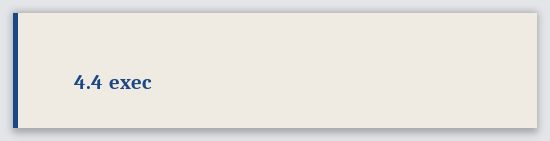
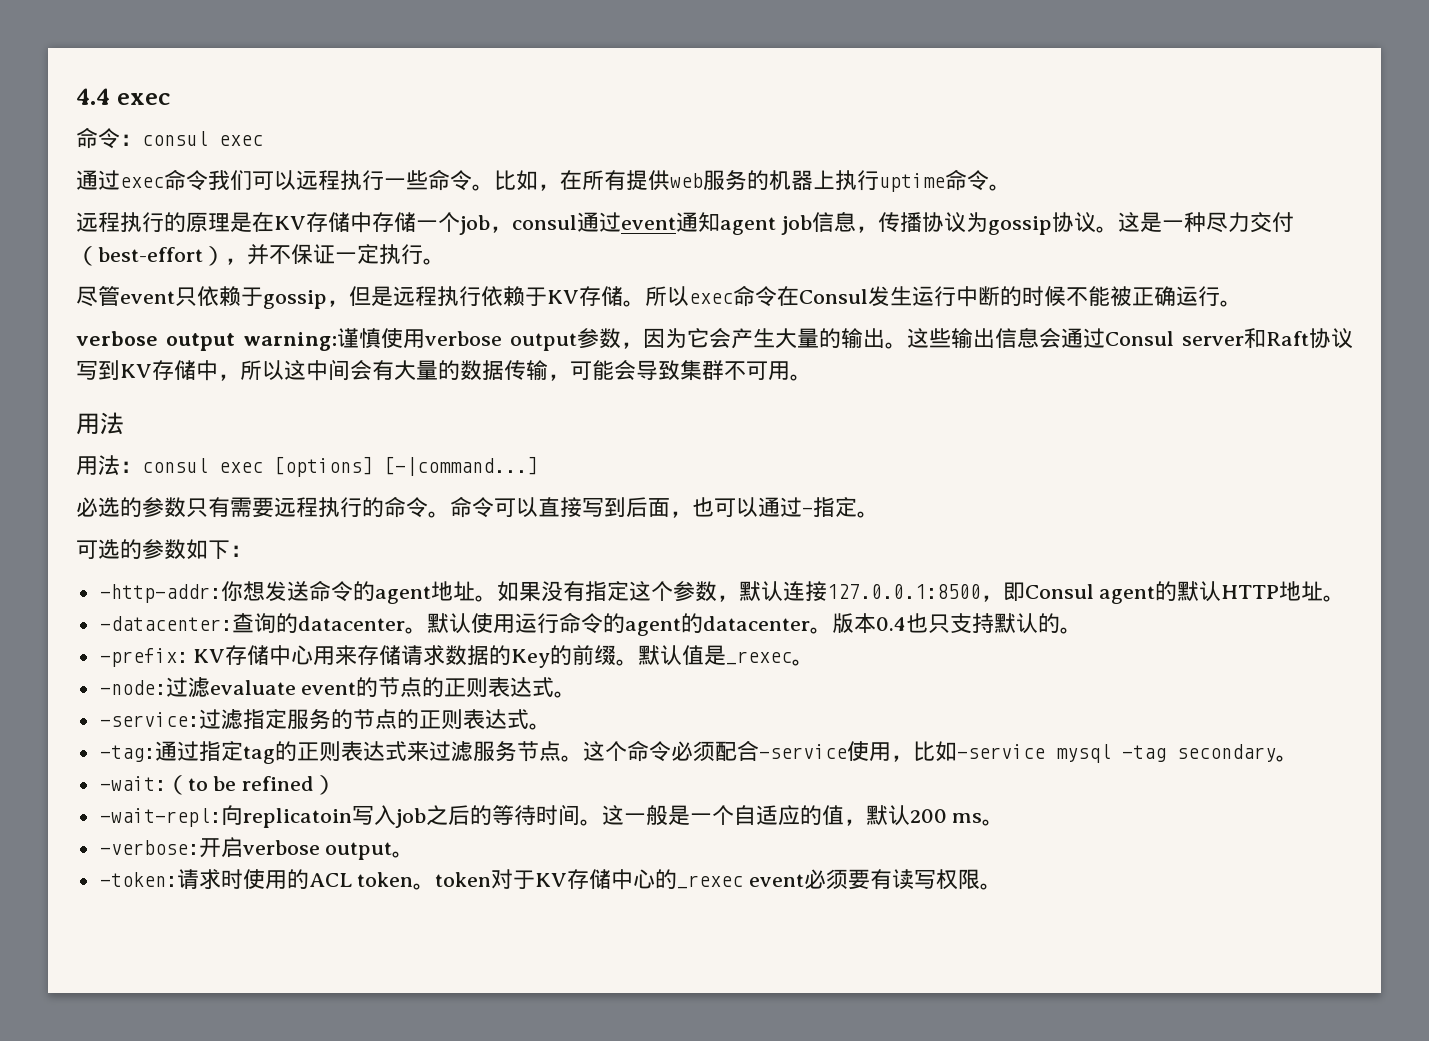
(152, 84) none -> [76,127,263,149] [76,169,1011,192] [76,211,1294,235] [76,244,445,266] [76,285,1242,309] [76,327,1353,351] [76,359,812,381] [76,412,124,435] [76,455,538,477] [76,496,879,518] [76,539,252,560] [99,580,1346,604] [99,612,1082,636] [99,644,815,668] [99,677,577,698] [99,709,551,730] [99,740,1298,764] [99,775,337,795] [99,804,1005,828] [99,837,415,860] [99,869,1003,890] // 命令：consul exec // 通过exec命令我们可以远程执行一些命令。比如，在所有提供web服务的机器上执行uptime命令。 // 远程执行的原理是在KV存储中存储一个job，consul通过event通知agent job信息，传播协议为gossip协议。这是一种尽力交付（best-effort），并不保证一定执行。 // 尽管event只依赖于gossip，但是远程执行依赖于KV存储。所以exec命令在Consul发生运行中断的时候不能被正确运行。 // verbose output warning:谨慎使用verbose output参数，因为它会产生大量的输出。这些输出信息会通过Consul server和Raft协议写到KV存储中，所以这中间会有大量的数据传输，可能会导致集群不可用。 // 用法 // 用法：consul exec [options] [-|command...] // 必选的参数只有需要远程执行的命令。命令可以直接写到后面，也可以通过-指定。 // 可选的参数如下： // -http-addr:你想发送命令的agent地址。如果没有指定这个参数，默认连接127.0.0.1:8500，即Consul agent的默认HTTP地址。 // -datacenter:查询的datacenter。默认使用运行命令的agent的datacenter。版本0.4也只支持默认的。 // -prefix: KV存储中心用来存储请求数据的Key的前缀。默认值是_rexec。 // -node:过滤evaluate event的节点的正则表达式。 // -service:过滤指定服务的节点的正则表达式。 // -tag:通过指定tag的正则表达式来过滤服务节点。这个命令必须配合-service使用，比如-service mysql -tag secondary。 // -wait:（to be refined） // -wait-repl:向replicatoin写入job之后的等待时间。这一般是一个自适应的值，默认200 ms。 // -verbose:开启verbose output。 // -token:请求时使用的ACL token。token对于KV存储中心的_rexec event必须要有读写权限。

